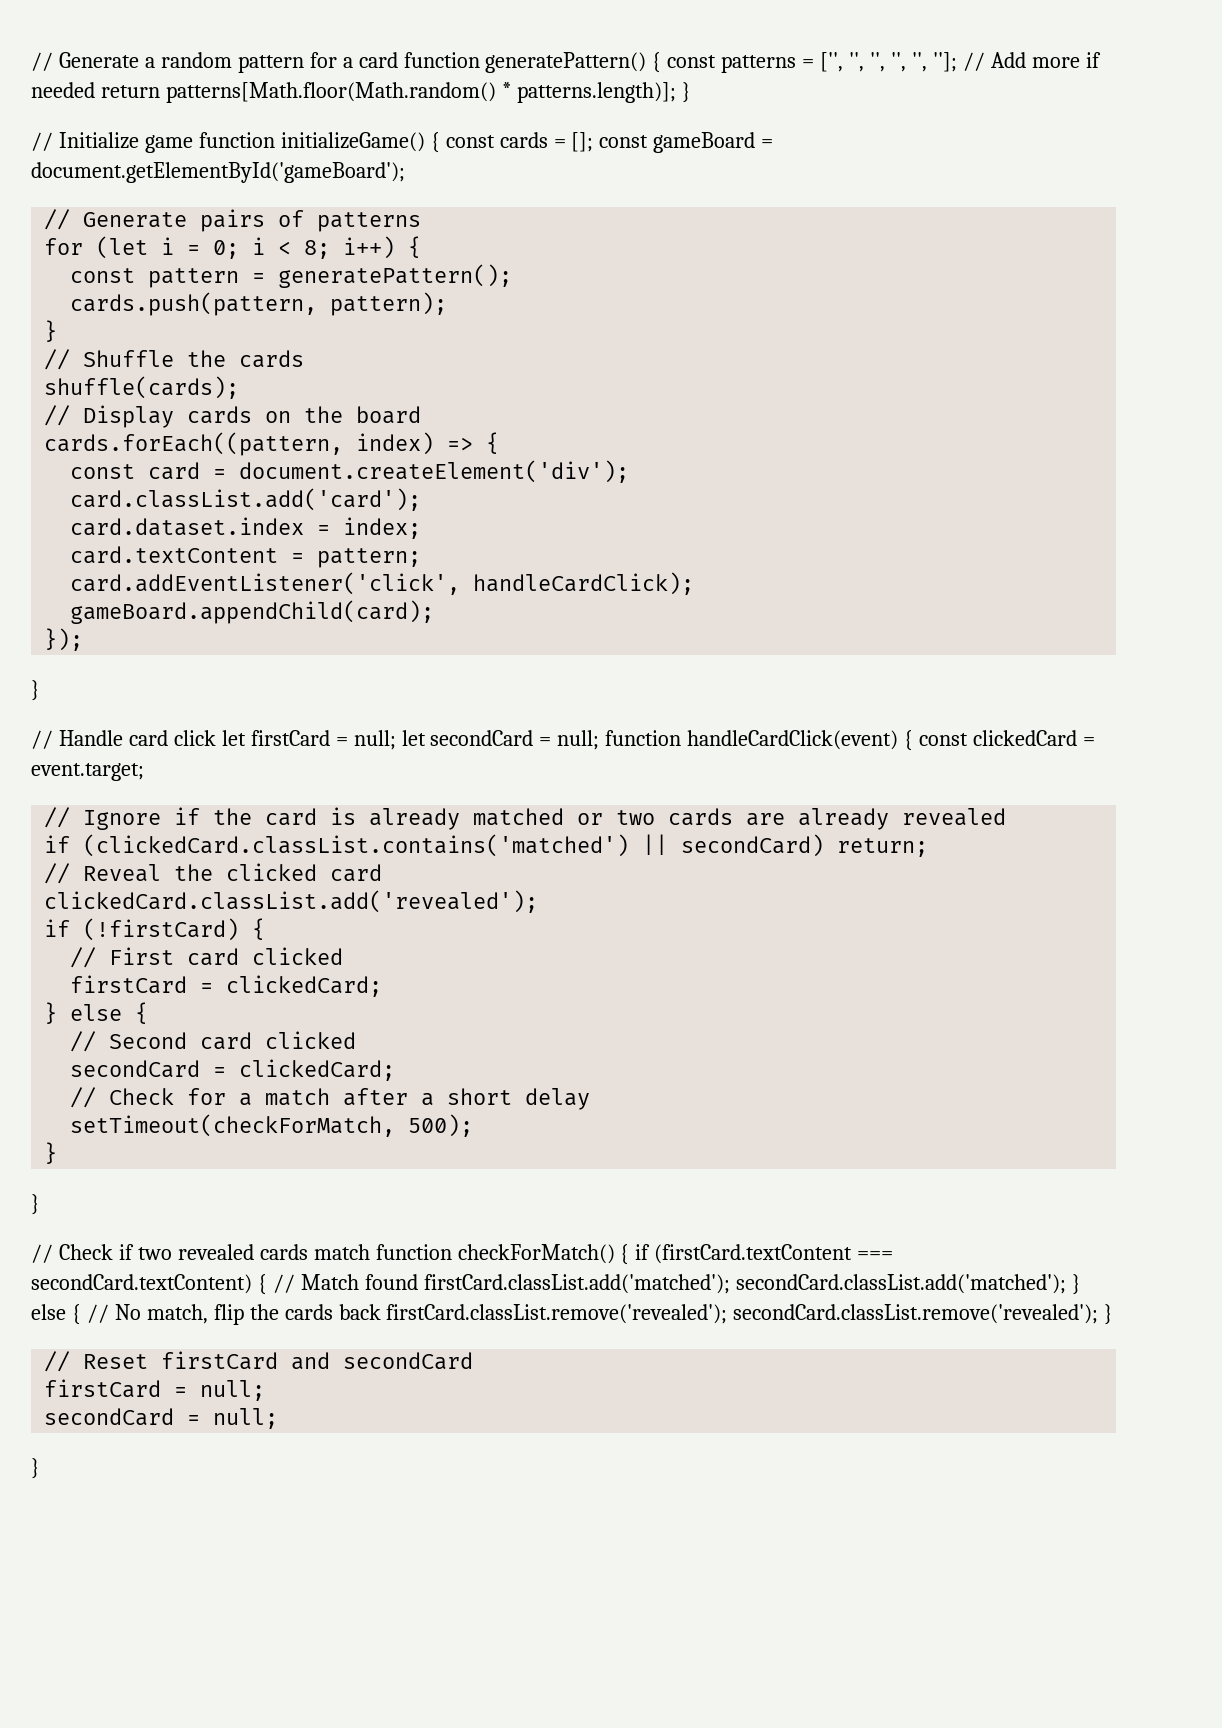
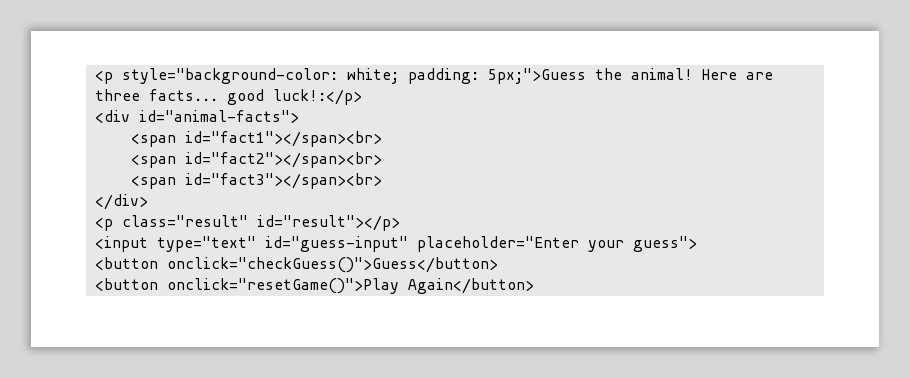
[31,52,1101,73] [31,82,691,103] [31,132,774,153] [31,162,405,183] [44,209,422,232] [44,236,422,259] [70,264,513,288] [70,292,448,316] [44,320,58,342] [44,349,305,370] [44,376,240,399] [44,405,422,428] [44,432,500,456] [70,460,630,483] [70,488,422,511] [70,517,422,539] [70,546,422,568] [70,572,695,595] [70,600,435,624] [44,628,84,651] [31,680,40,701] [31,730,1095,751] [31,763,144,781] [44,807,1007,830] [44,834,929,857] [44,863,383,884] [44,890,539,913] [44,918,266,941] [70,947,344,968] [70,975,383,997] [44,1002,149,1024] [70,1031,357,1052] [70,1059,396,1081] [70,1087,591,1110] [70,1114,474,1137] [44,1142,58,1164] [31,1194,40,1215] [31,1244,894,1265] [31,1274,1081,1295] [31,1304,1114,1325] [44,1351,474,1372] [44,1379,266,1401] [44,1408,279,1429] [31,1458,40,1479] // Generate a random pattern for a card function generatePattern() { const patterns = ['', '', '', '', '', '']; // Add more if needed return patterns[Math.floor(Math.random() * patterns.length)]; } // // Initialize game function initializeGame() { const cards = []; const gameBoard = document.getElementById('gameBoard'); // // Generate pairs of patterns // for (let i = 0; i < 8; i++) { // const pattern = generatePattern(); // cards.push(pattern, pattern); // } // // Shuffle the cards // shuffle(cards); // // Display cards on the board // cards.forEach((pattern, index) => { // const card = document.createElement('div'); // card.classList.add('card'); // card.dataset.index = index; // card.textContent = pattern; // card.addEventListener('click', handleCardClick); // gameBoard.appendChild(card); // }); // } // // Handle card click let firstCard = null; let secondCard = null; function handleCardClick(event) { const clickedCard = event.target; // // Ignore if the card is already matched or two cards are already revealed // if (clickedCard.classList.contains('matched') || secondCard) return; // // Reveal the clicked card // clickedCard.classList.add('revealed'); // if (!firstCard) { // // First card clicked // firstCard = clickedCard; // } else { // // Second card clicked // secondCard = clickedCard; // // Check for a match after a short delay // setTimeout(checkForMatch, 500); // } // } // // Check if two revealed cards match function checkForMatch() { if (firstCard.textContent === secondCard.textContent) { // Match found firstCard.classList.add('matched'); secondCard.classList.add('matched'); } else { // No match, flip the cards back firstCard.classList.remove('revealed'); secondCard.classList.remove('revealed'); } // // Reset firstCard and secondCard // firstCard = null; // secondCard = null; // } -> [94,68,773,84] [94,89,362,105] [94,110,299,123] [130,131,382,147] [130,152,382,168] [130,173,382,189] [94,194,148,210] [94,215,400,231] [94,236,697,252] [94,257,498,273] [94,278,534,294] <p style="background-color: white; padding: 5px;">Guess the animal! Here are three facts... good luck!:</p> // <div id="animal-facts"> // <span id="fact1"></span><br> // <span id="fact2"></span><br> // <span id="fact3"></span><br> // </div> // <p class="result" id="result"></p> // <input type="text" id="guess-input" placeholder="Enter your guess"> // <button onclick="checkGuess()">Guess</button> // <button onclick="resetGame()">Play Again</button>

